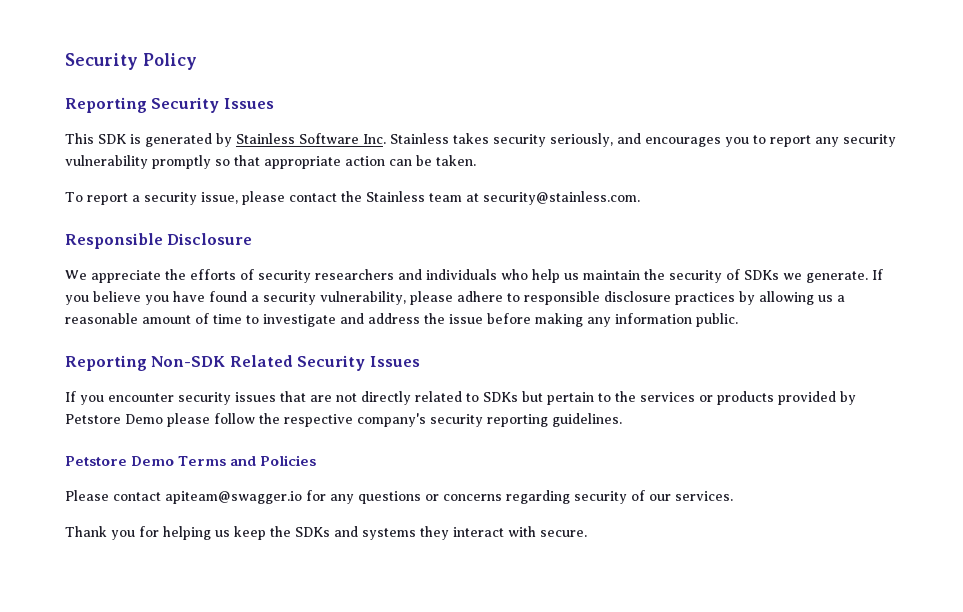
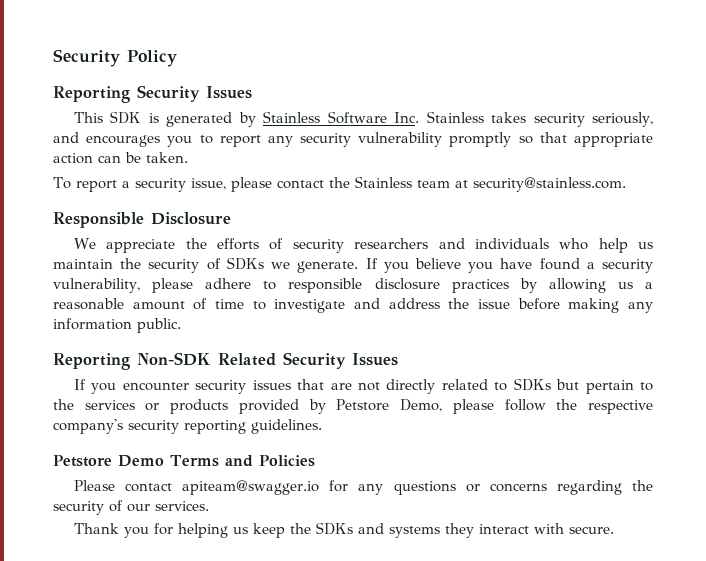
[125,414,163,424] Demo -> [400,399,443,412] Demo,
(570, 497) none -> [631,480,653,491] the

